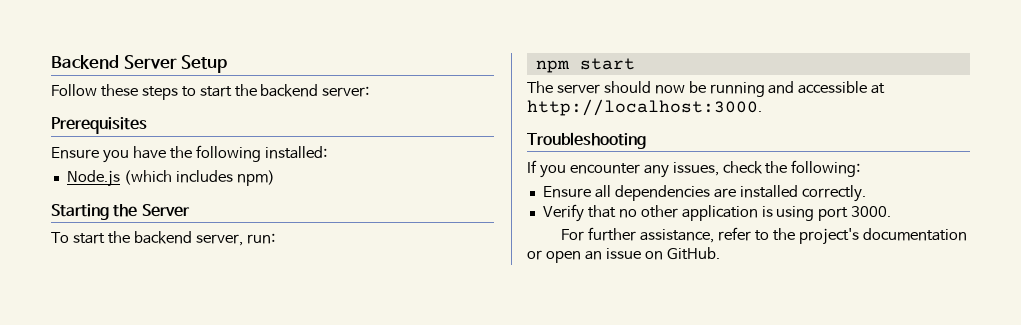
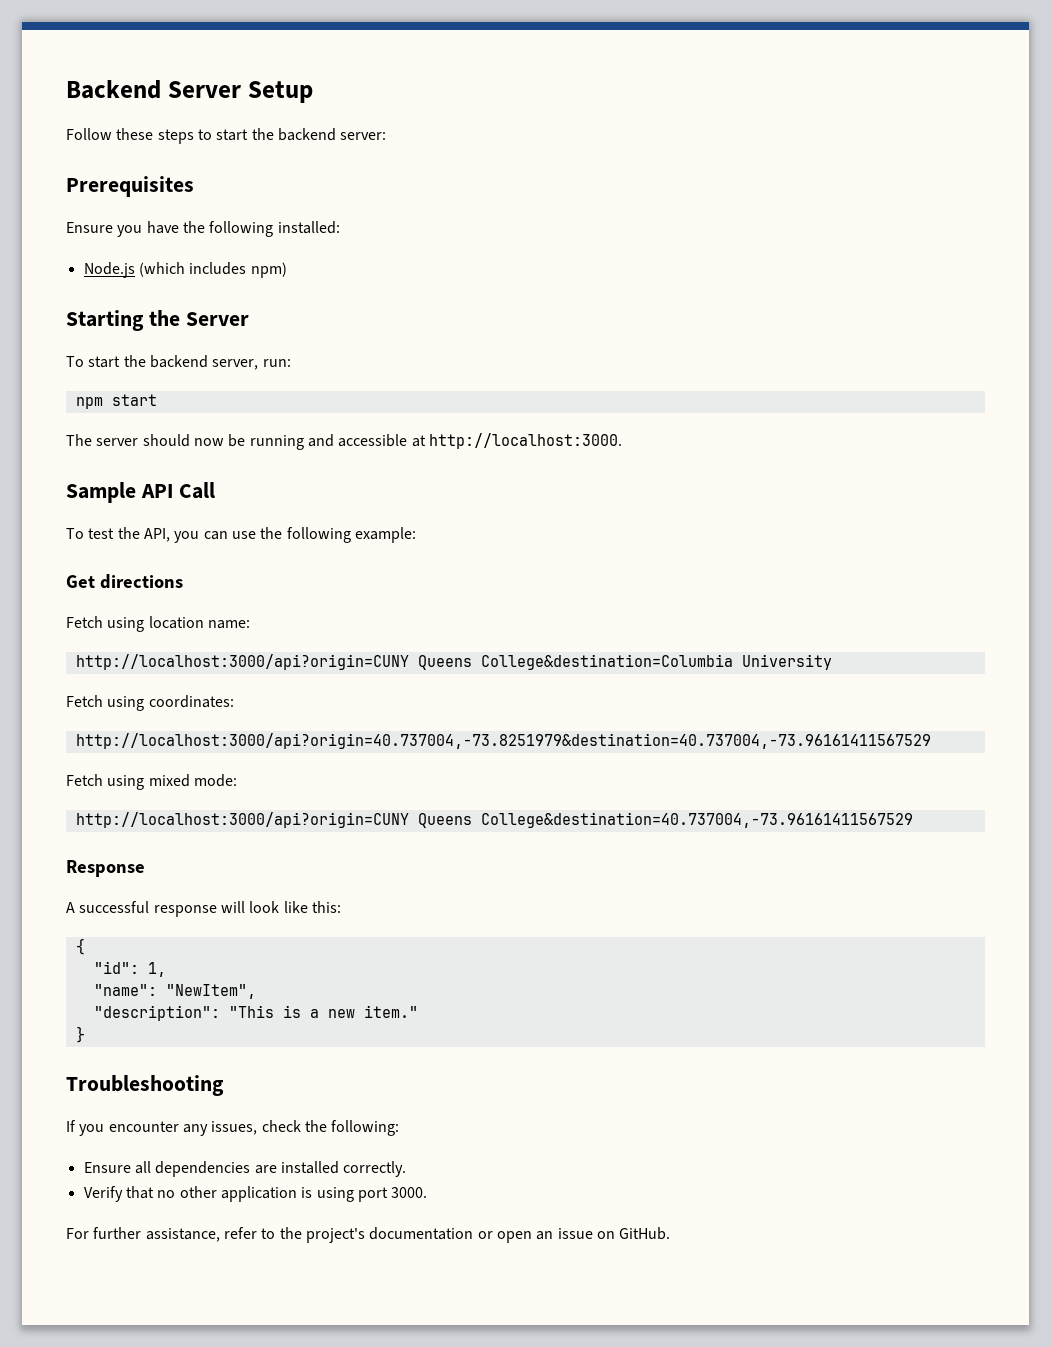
(762, 107) none -> [66,482,215,503] [66,527,416,543] [66,574,183,589] [66,616,250,632] [75,654,832,670] [66,695,234,711] [75,733,931,749] [66,774,237,790] [75,812,913,828] [66,860,145,877] [66,901,341,917] [75,938,85,955] [93,961,166,977] [93,984,256,999] [93,1005,418,1021] [75,1026,85,1043] // Sample API Call // To test the API, you can use the following example: // Get directions // Fetch using location name: // http://localhost:3000/api?origin=CUNY Queens College&destination=Columbia University // Fetch using coordinates: // http://localhost:3000/api?origin=40.737004,-73.8251979&destination=40.737004,-73.96161411567529 // Fetch using mixed mode: // http://localhost:3000/api?origin=CUNY Queens College&destination=40.737004,-73.96161411567529 // Response // A successful response will look like this: // { // "id": 1, // "name": "NewItem", // "description": "This is a new item." // }

